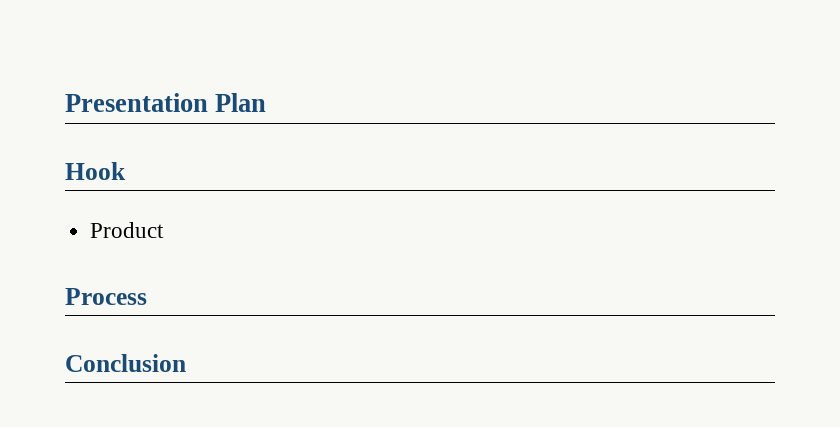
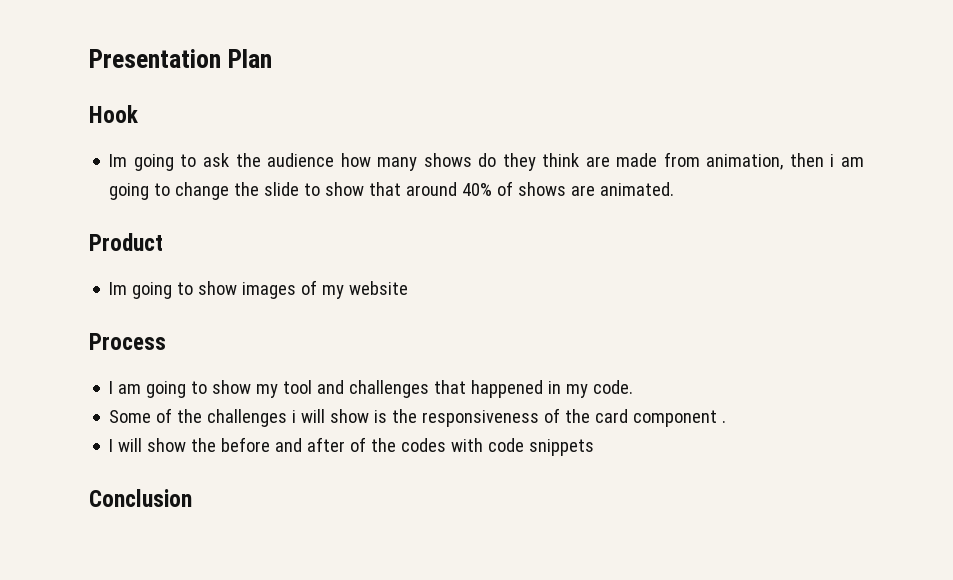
[90,222,165,238] [65,288,147,305] Product // Process -> [109,152,865,171] [109,181,675,200] [89,233,163,251] [109,280,409,299] [89,333,166,350] [109,380,634,398] [109,408,727,427] [109,437,595,456] Im going to ask the audience how many shows do they think are made from animation, then i am going to change the slide to show that around 40% of shows are animated. // Product // Im going to show images of my website // Process // I am going to show my tool and challenges that happened in my code. // Some of the challenges i will show is the responsiveness of the card component . // I will show the before and after of the codes with code snippets

